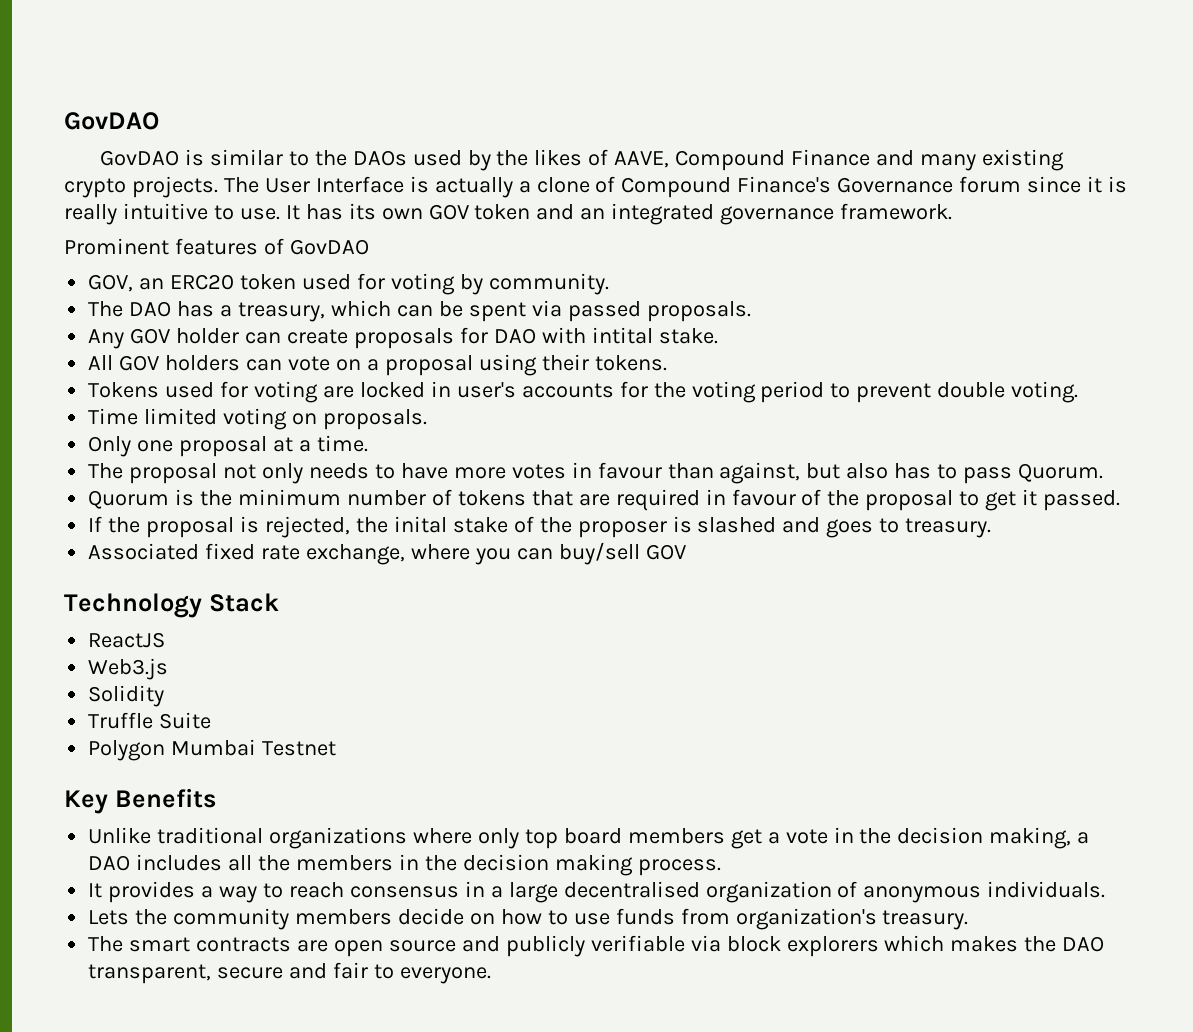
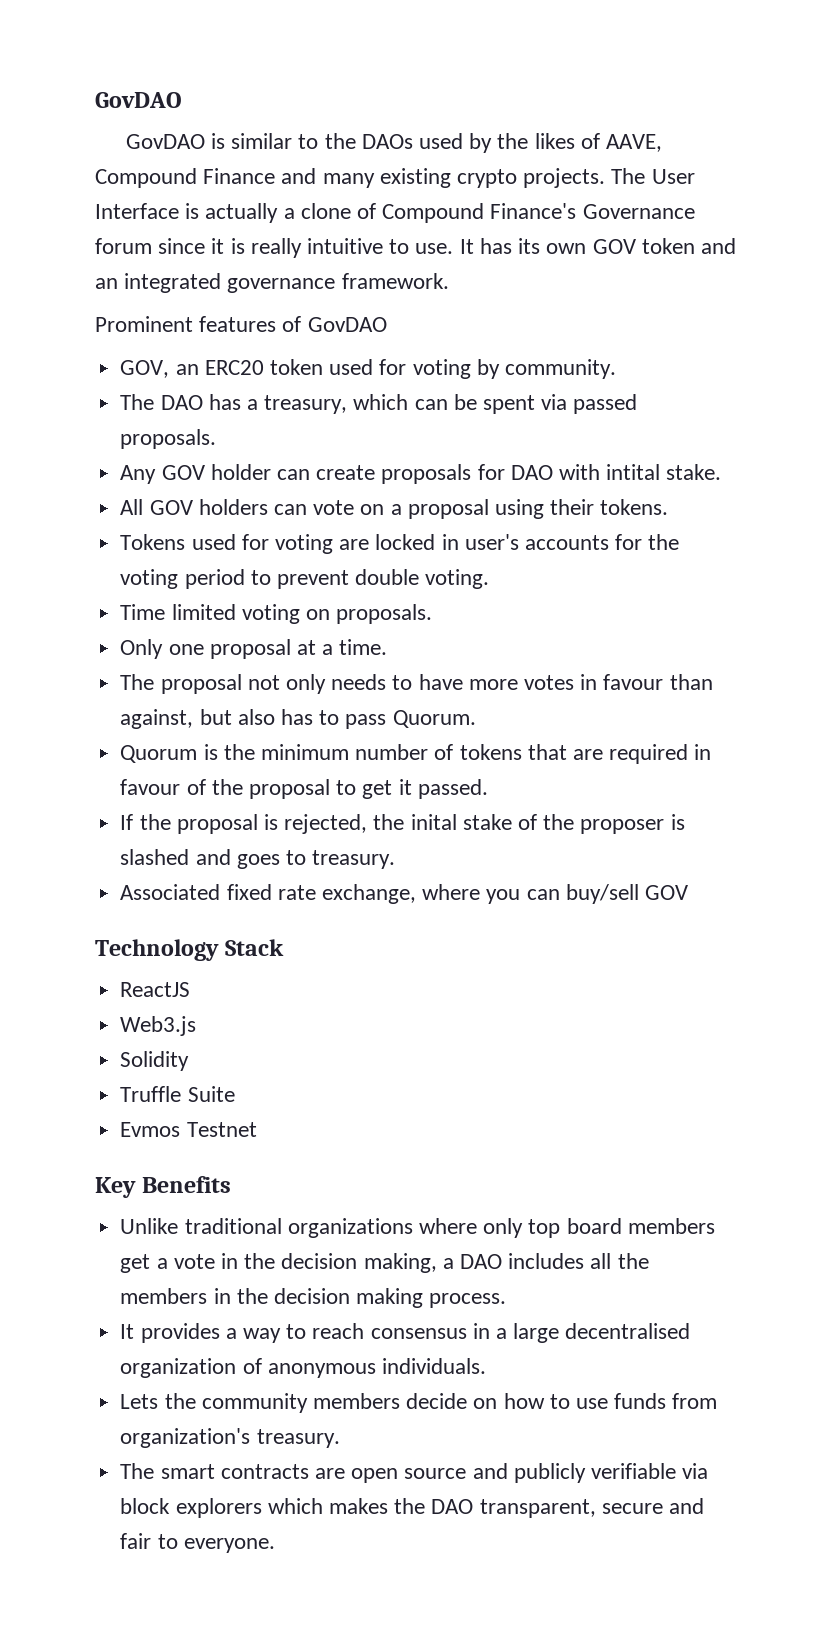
[88,739,257,761] Polygon Mumbai -> [120,1122,181,1137] Evmos

